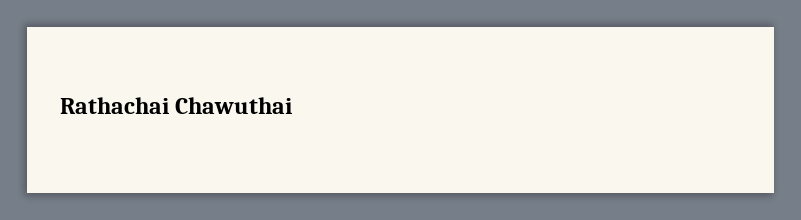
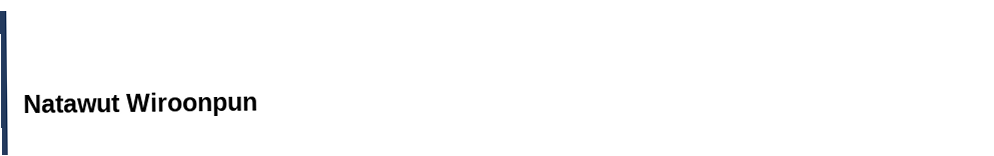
[60,97,294,114] Rathachai Chawuthai -> [23,91,258,117] Natawut Wiroonpun

